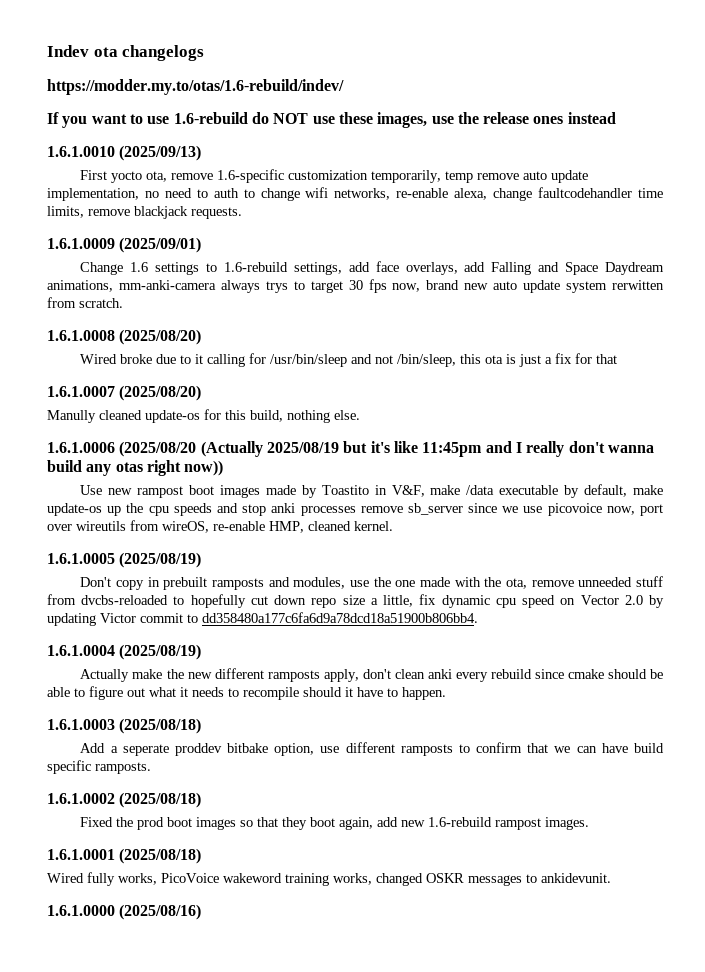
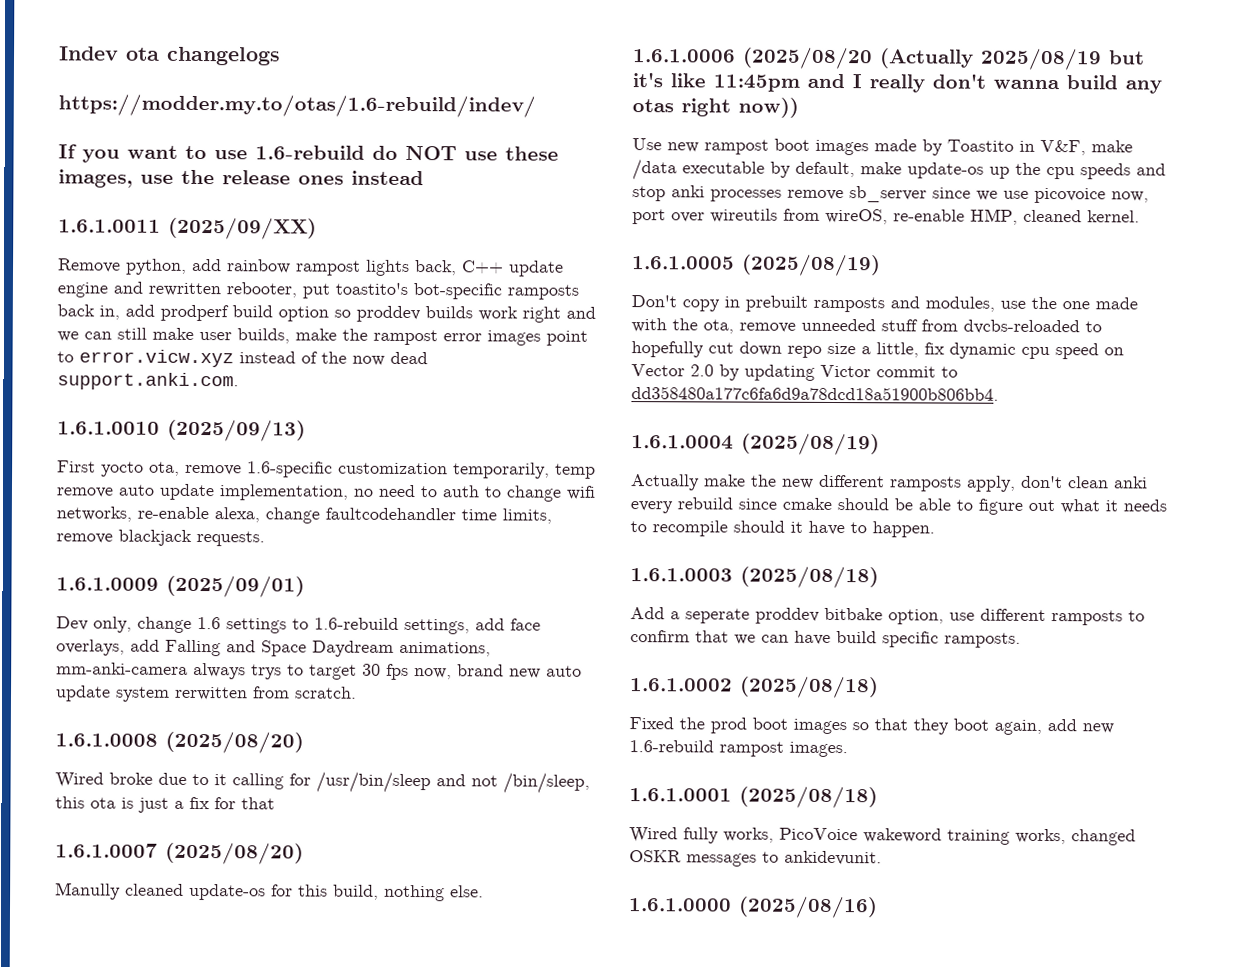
(616, 118) none -> [58,217,317,240] [58,258,564,277] [57,281,579,300] [57,304,596,323] [57,327,588,346] [57,349,428,368] [57,372,239,391] // 1.6.1.0011 (2025/09/XX) // Remove python, add rainbow rampost lights back, C++ update engine and rewritten rebooter, put toastito's bot-specific ramposts back in, add prodperf build option so proddev builds work right and we can still make user builds, make the rampost error images point to error.vicw.xyz instead of the now dead support.anki.com.
[80,262,124,275] Change -> [56,616,192,633] Dev only, change

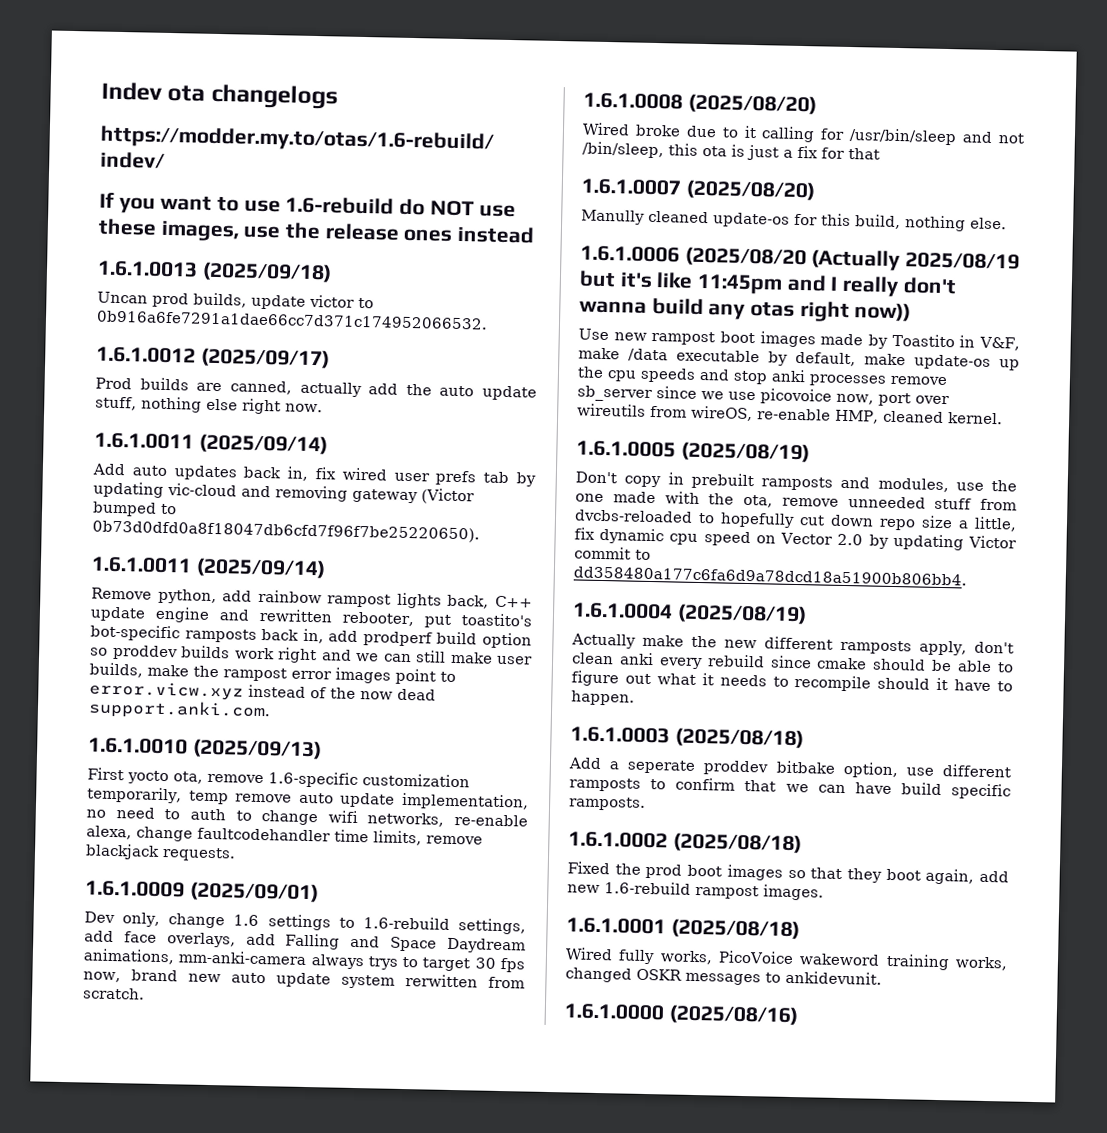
[58,217,317,240] 1.6.1.0011 (2025/09/XX) -> [97,260,332,283] [97,291,374,310] [96,310,488,330] [96,346,330,369] [95,377,537,401] [95,396,323,415] [94,432,328,455] [92,463,537,487] [93,481,475,505] [92,501,177,517] [92,520,480,543] [91,556,326,579] 1.6.1.0013 (2025/09/18) // Uncan prod builds, update victor to 0b916a6fe7291a1dae66cc7d371c174952066532. // 1.6.1.0012 (2025/09/17) // Prod builds are canned, actually add the auto update stuff, nothing else right now. // 1.6.1.0011 (2025/09/14) // Add auto updates back in, fix wired user prefs tab by updating vic-cloud and removing gateway (Victor bumped to 0b73d0dfd0a8f18047db6cfd7f96f7be25220650). // 1.6.1.0011 (2025/09/14)

